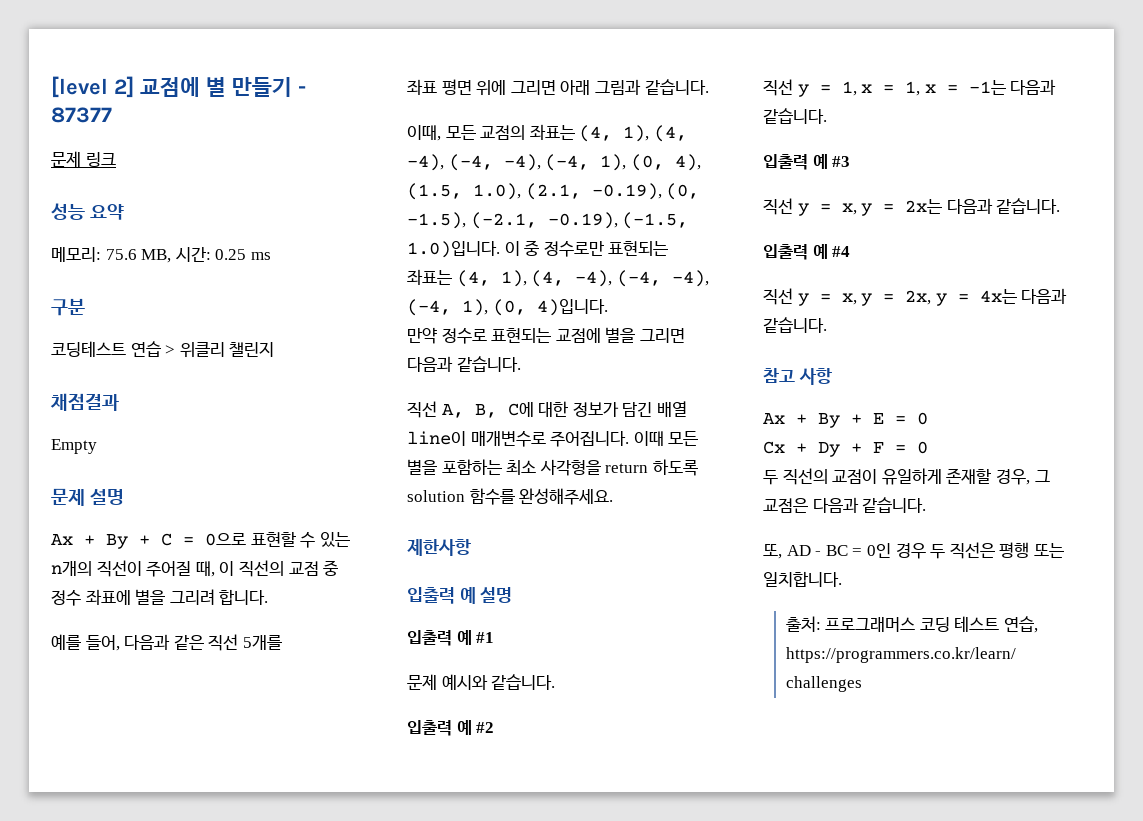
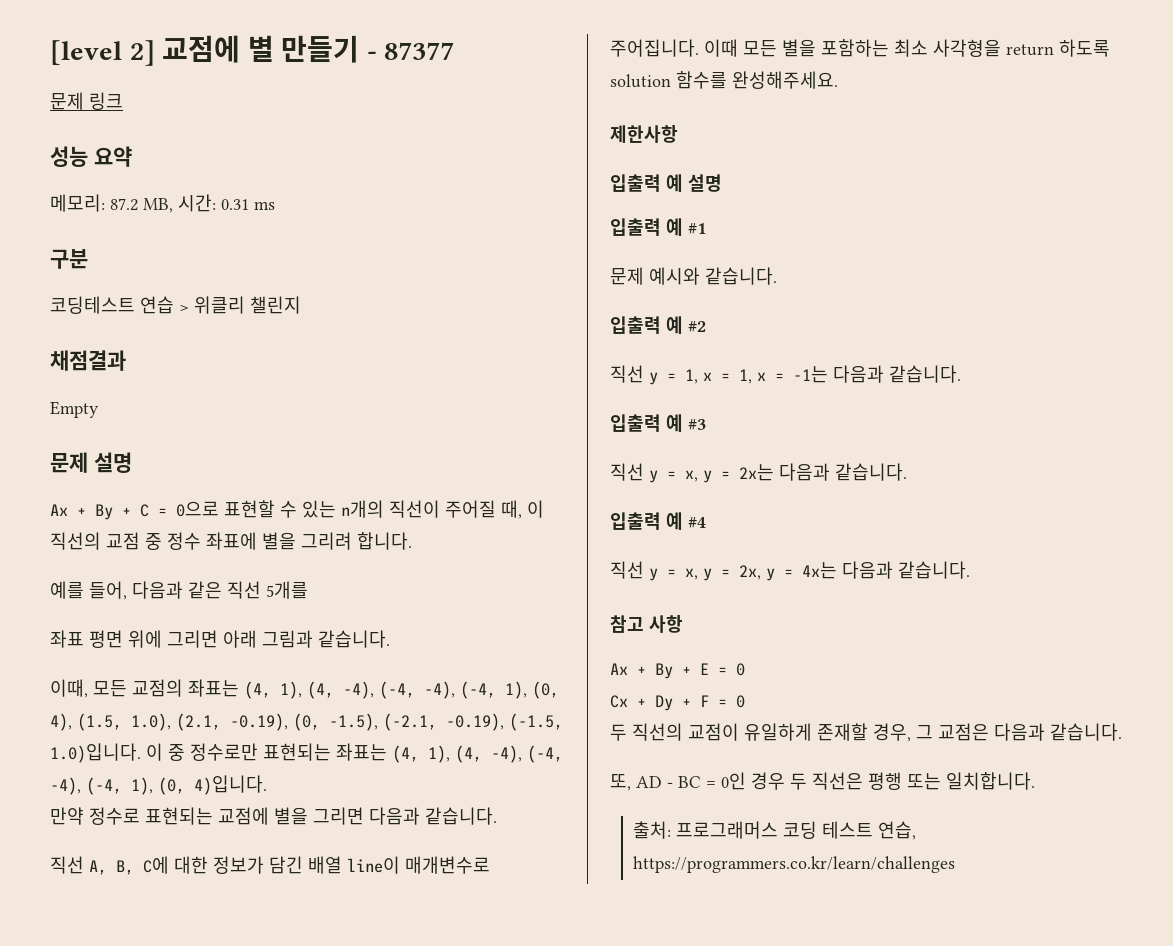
[105,249,137,260] 75.6 -> [110,198,138,211] 87.2
[215,249,247,260] 0.25 -> [221,199,249,210] 0.31

